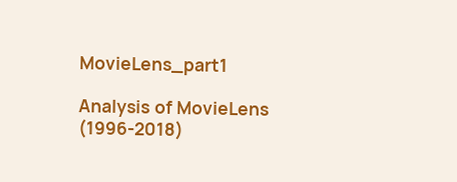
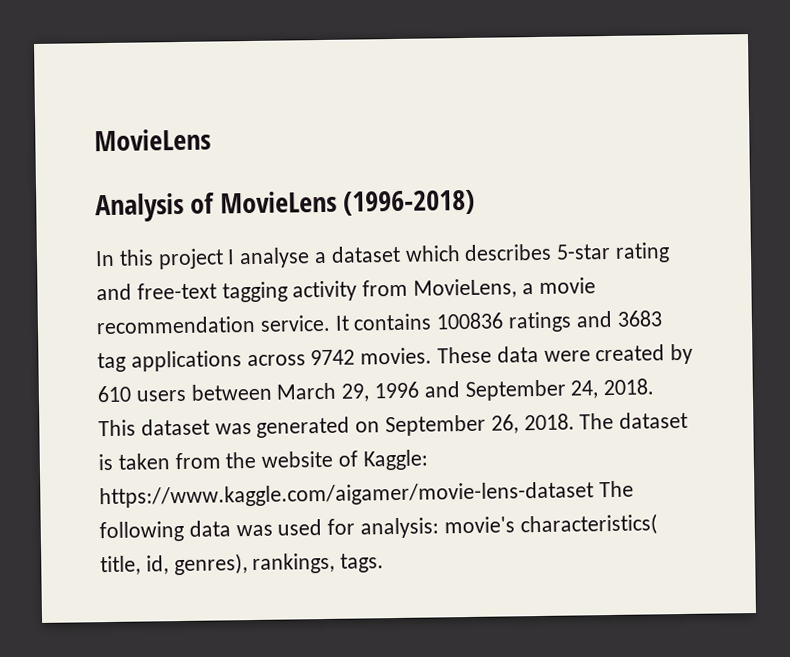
[79,56,228,76] MovieLens_part1 -> [94,128,211,152] MovieLens
(184, 130) none -> [95,242,671,270] [96,277,596,303] [96,310,662,335] [97,343,694,373] [97,378,655,403] [98,411,689,438] [98,449,428,471] [99,480,634,509] [99,513,658,543] [100,552,385,576] // In this project I analyse a dataset which describes 5-star rating and free-text tagging activity from MovieLens, a movie recommendation service. It contains 100836 ratings and 3683 tag applications across 9742 movies. These data were created by 610 users between March 29, 1996 and September 24, 2018. This dataset was generated on September 26, 2018. The dataset is taken from the website of Kaggle: https://www.kaggle.com/aigamer/movie-lens-dataset The following data was used for analysis: movie's characteristics( title, id, genres), rankings, tags.

